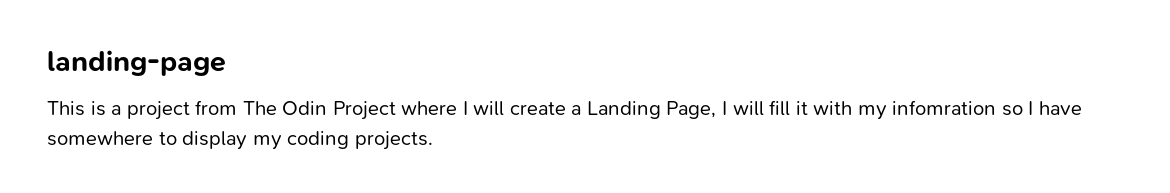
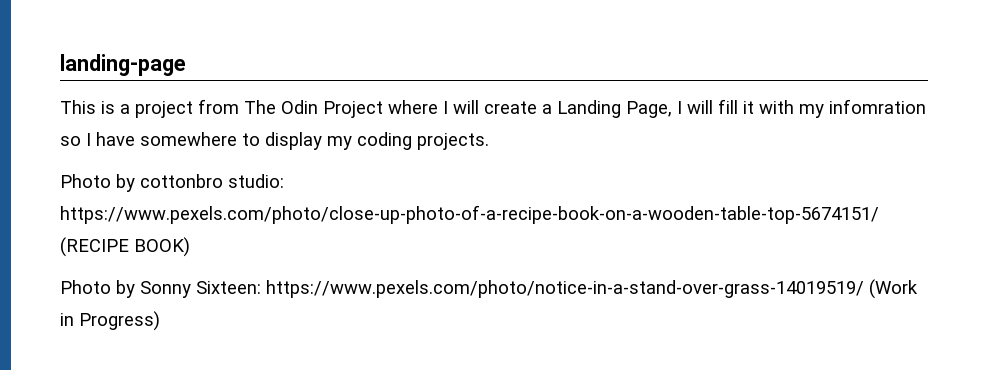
(433, 140) none -> [60,174,284,192] [60,205,879,224] [60,237,190,257] [60,279,918,299] [60,311,160,331] // Photo by cottonbro studio: https://www.pexels.com/photo/close-up-photo-of-a-recipe-book-on-a-wooden-table-top-5674151/ (RECIPE BOOK) // Photo by Sonny Sixteen: https://www.pexels.com/photo/notice-in-a-stand-over-grass-14019519/ (Work in Progress)

